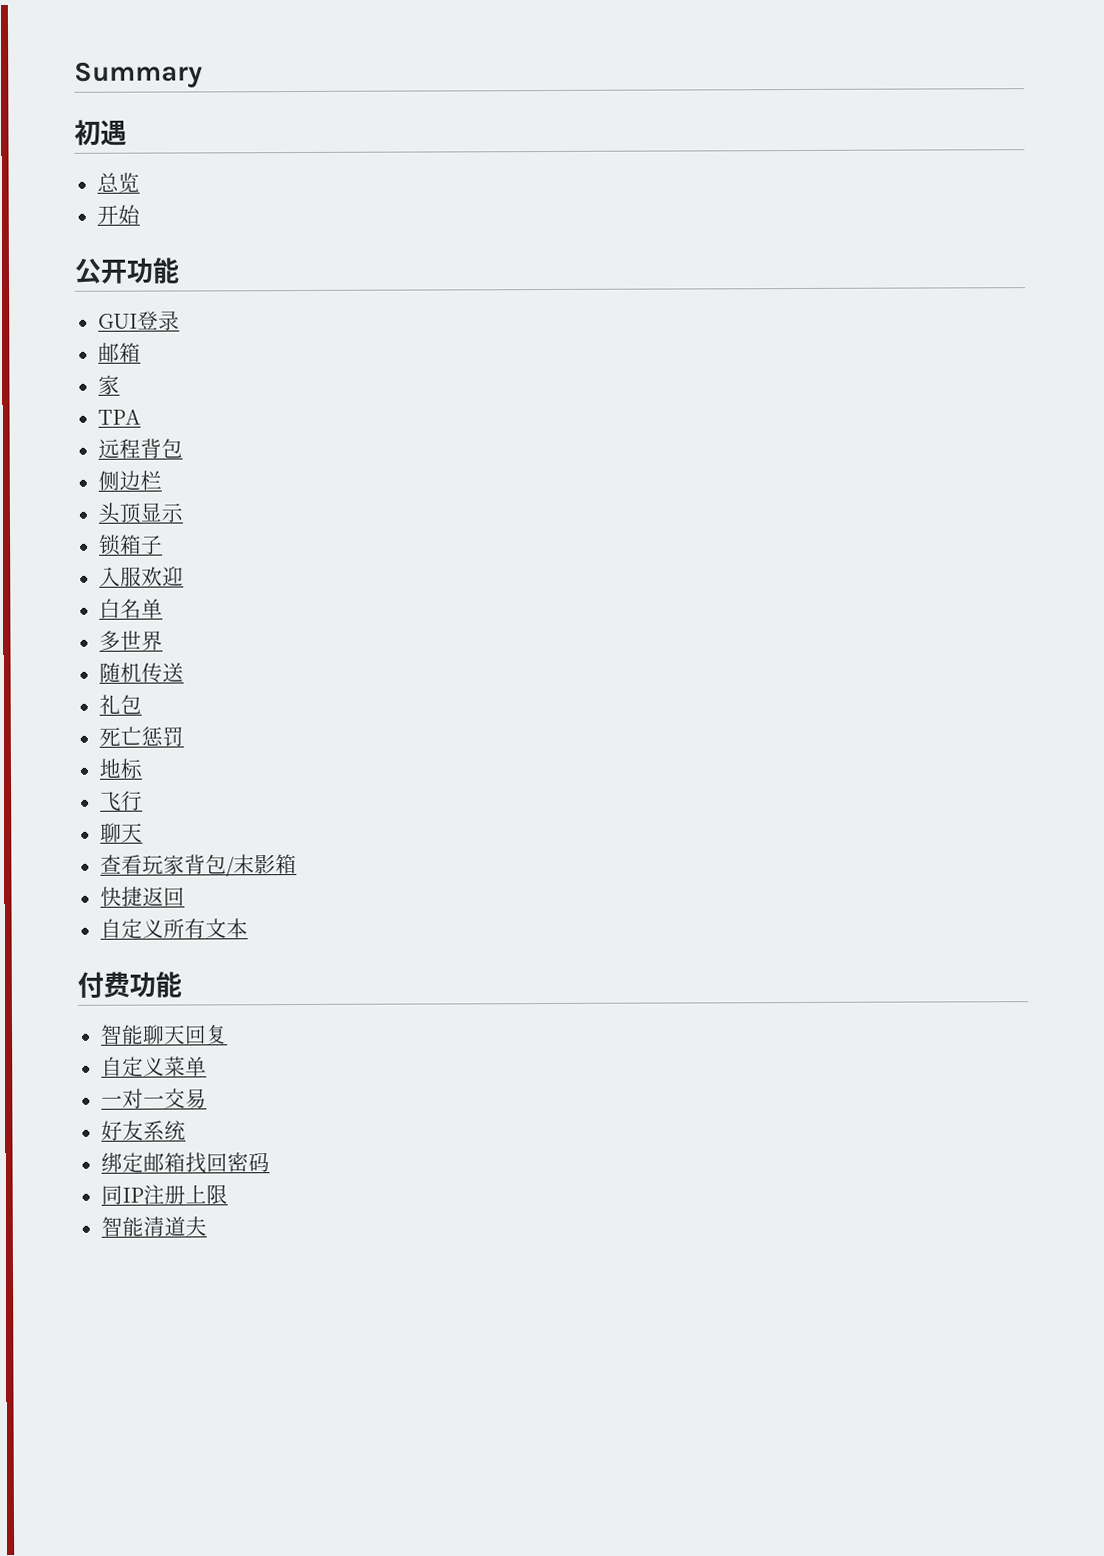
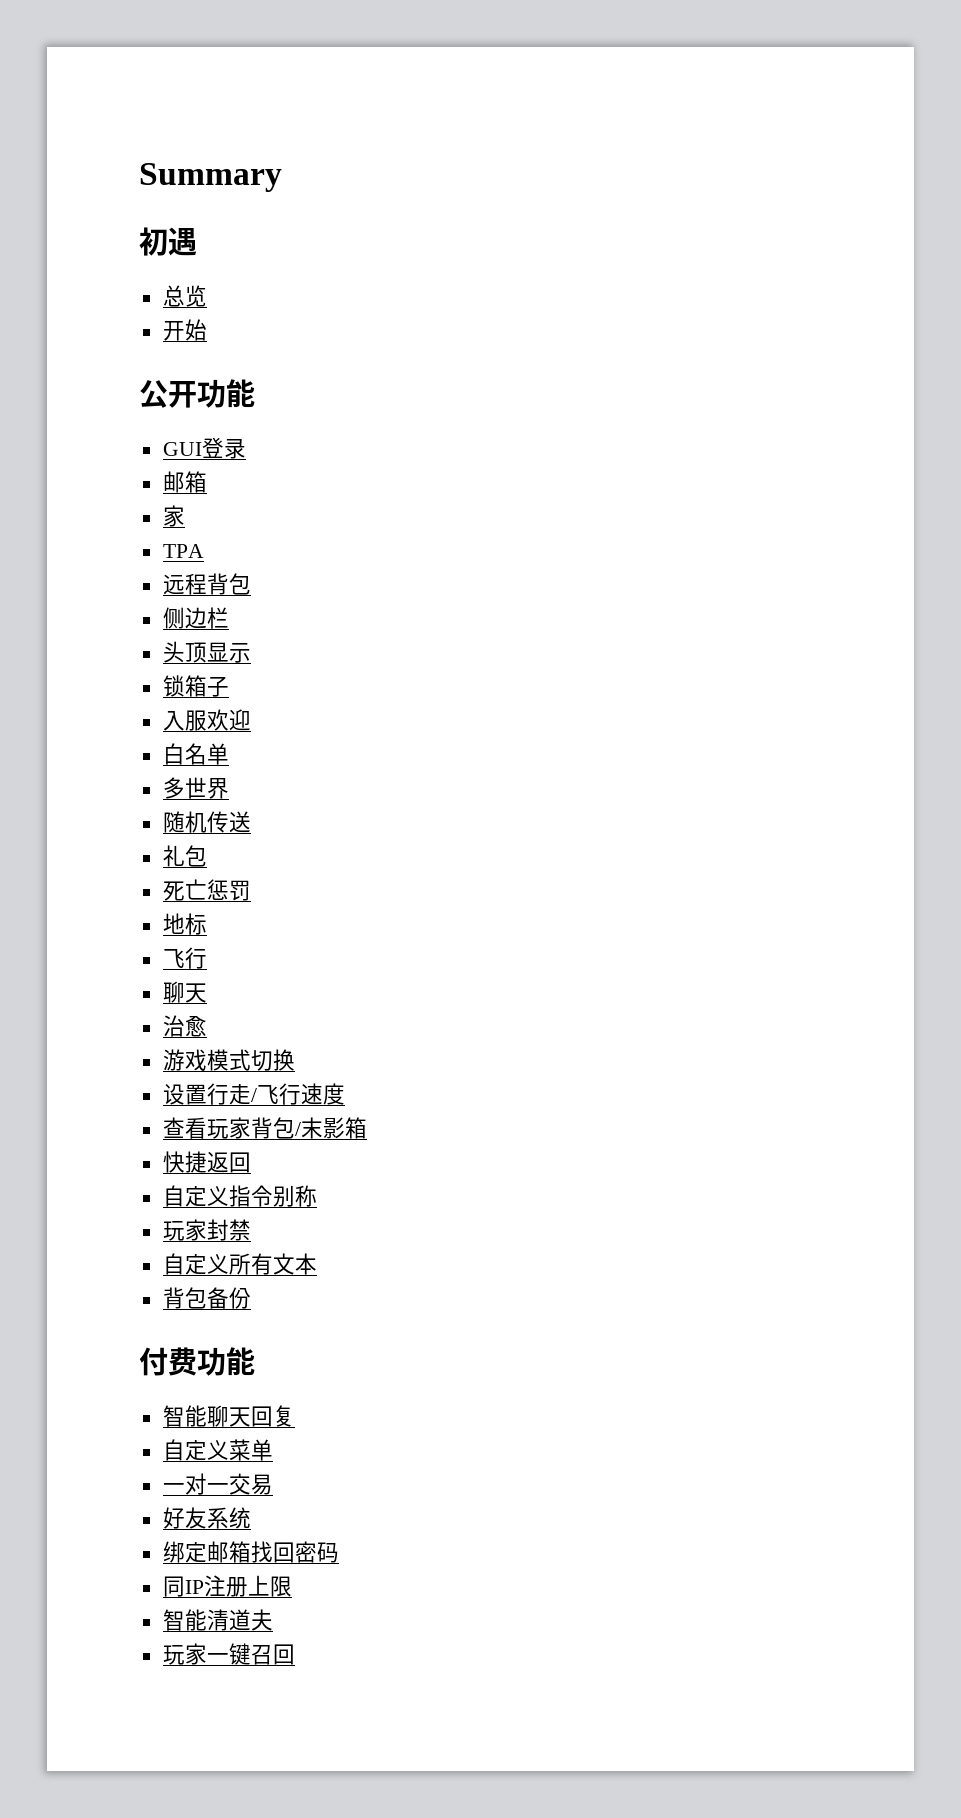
(143, 833) none -> [162,1015,207,1037] [162,1049,295,1071] [162,1083,345,1105] // 治愈 // 游戏模式切换 // 设置行走/飞行速度
(185, 897) none -> [162,1185,317,1207] [162,1219,251,1241] // 自定义指令别称 // 玩家封禁
(248, 928) none -> [162,1287,251,1309] // 背包备份
(207, 1226) none -> [162,1643,295,1665] // 玩家一键召回

